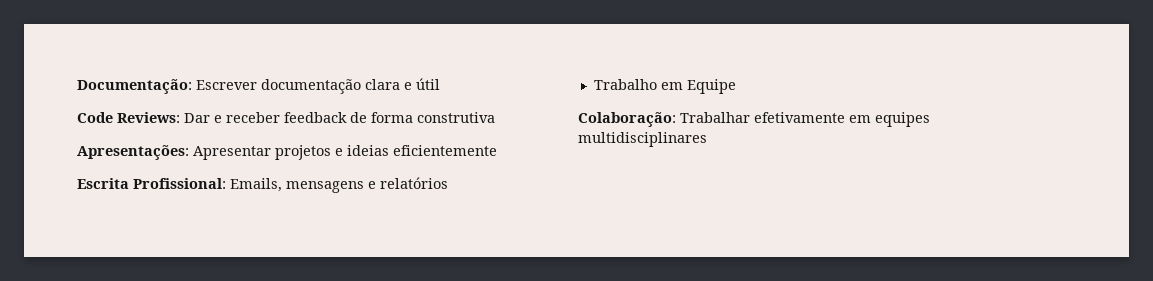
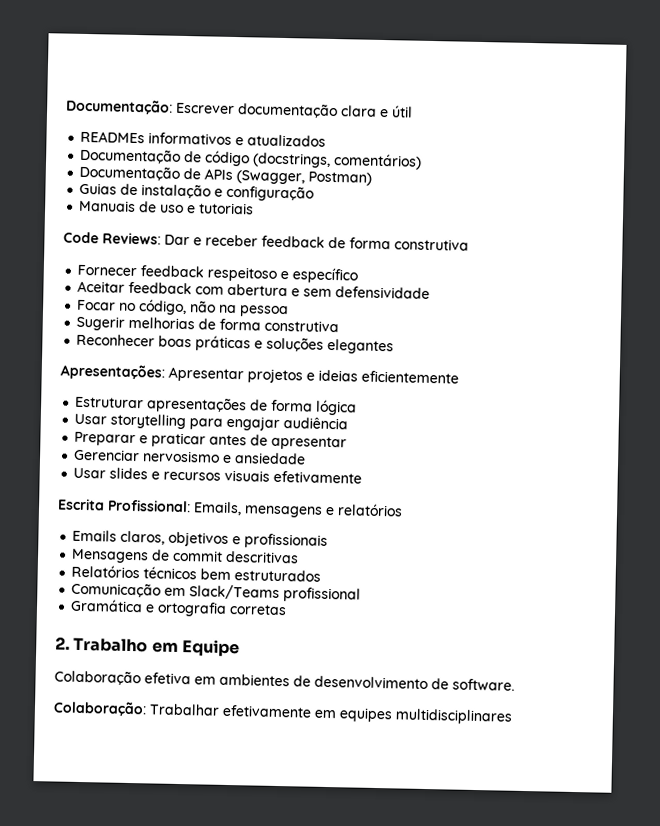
(440, 84) none -> [80,130,327,147] [80,147,423,170] [79,164,373,186] [79,182,315,202] [79,199,255,215] // READMEs informativos e atualizados // Documentação de código (docstrings, comentários) // Documentação de APIs (Swagger, Postman) // Guias de instalação e configuração // Manuais de uso e tutoriais
(495, 117) none -> [77,264,359,284] [77,280,431,300] [77,299,290,318] [76,315,340,333] [76,333,395,355] // Fornecer feedback respeitoso e específico // Aceitar feedback com abertura e sem defensividade // Focar no código, não na pessoa // Sugerir melhorias de forma construtiva // Reconhecer boas práticas e soluções elegantes
(497, 150) none -> [75,396,358,416] [74,413,349,432] [74,431,348,451] [73,448,307,465] [73,467,363,484] // Estruturar apresentações de forma lógica // Usar storytelling para engajar audiência // Preparar e praticar antes de apresentar // Gerenciar nervosismo e ansiedade // Usar slides e recursos visuais efetivamente
[593,79,736,94] Trabalho em Equipe -> [72,529,329,549] [71,548,300,564] [71,564,322,582] [71,581,362,603] [70,598,288,617] [55,636,240,658] [54,669,515,691] Emails claros, objetivos e profissionais // Mensagens de commit descritivas // Relatórios técnicos bem estruturados // Comunicação em Slack/Teams profissional // Gramática e ortografia corretas // 2. Trabalho em Equipe // Colaboração efetiva em ambientes de desenvolvimento de software.

